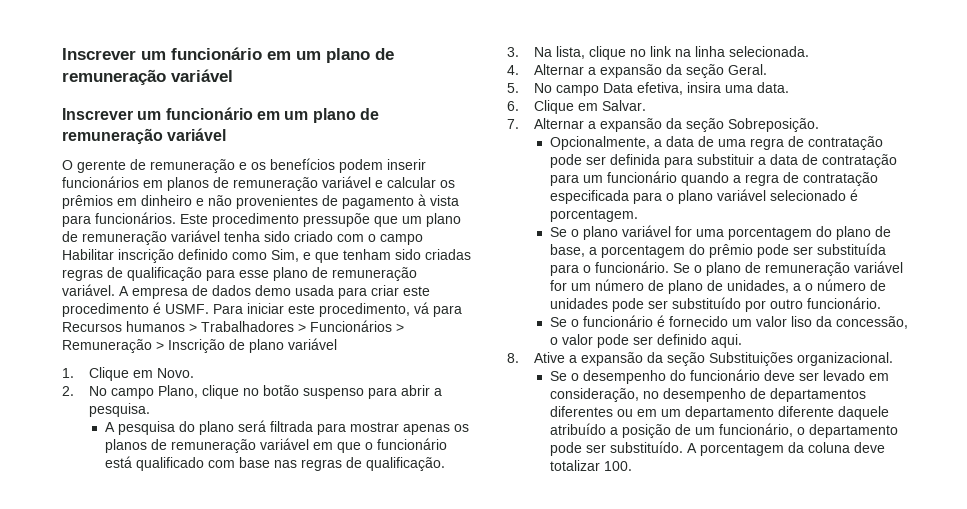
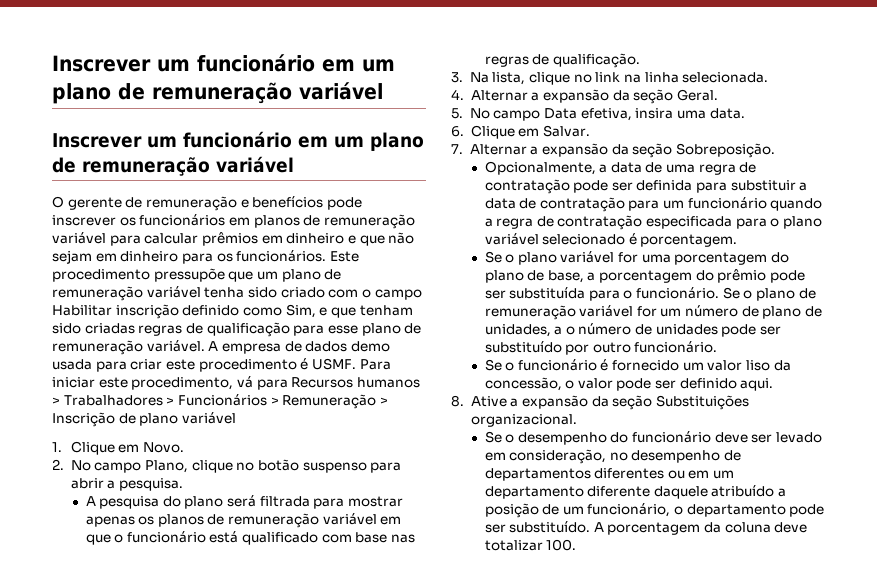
[251,158,426,173] os benefícios podem inserir -> [252,196,362,210] [52,215,136,226] benefícios pode inscrever os
[375,177,455,188] e calcular os -> [109,233,199,246] para calcular
[208,194,459,209] [62,215,91,227] não provenientes de pagamento à vista para -> [359,232,415,246] [52,250,233,264] que não sejam em dinheiro para os

